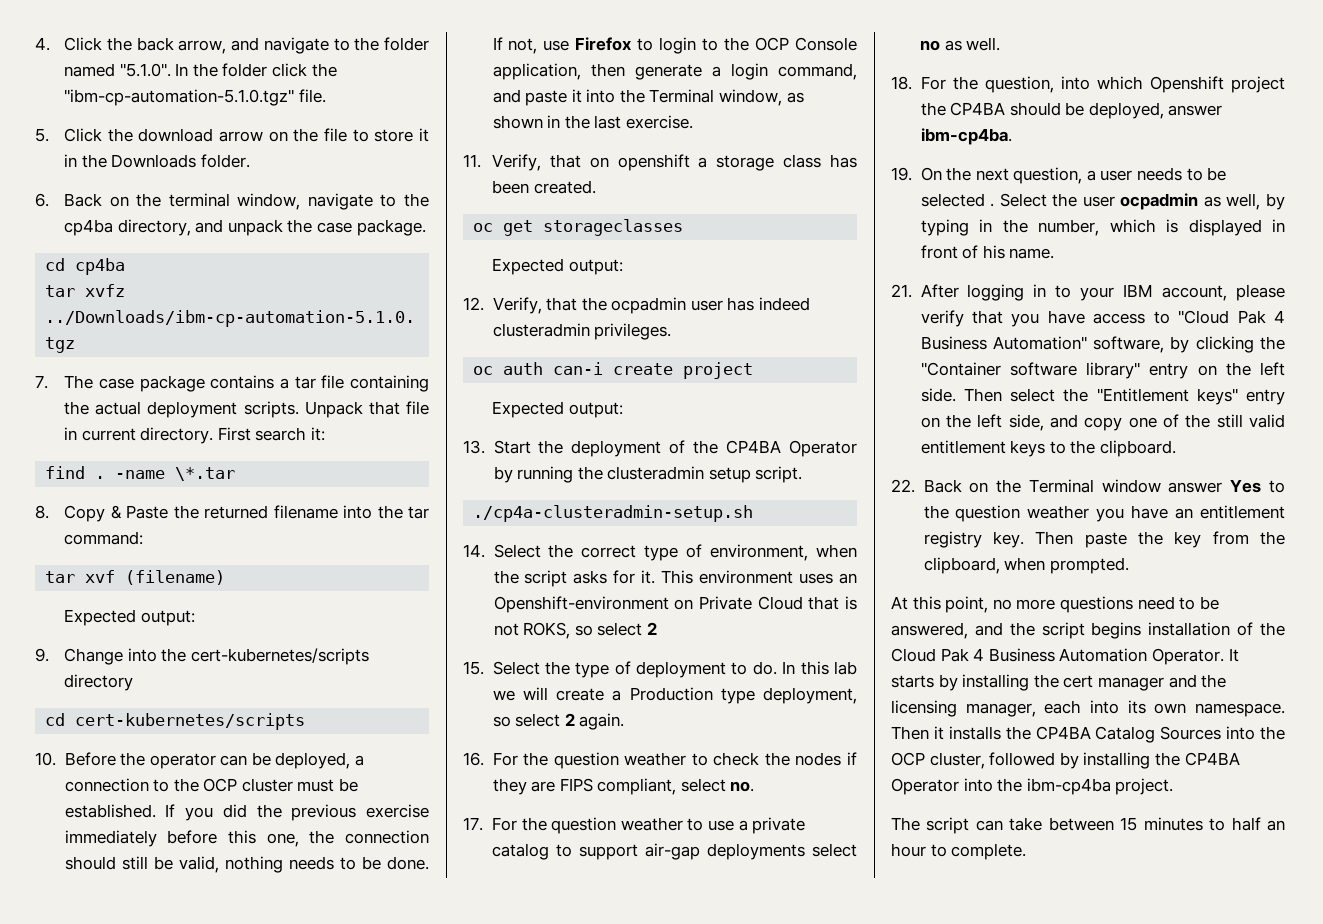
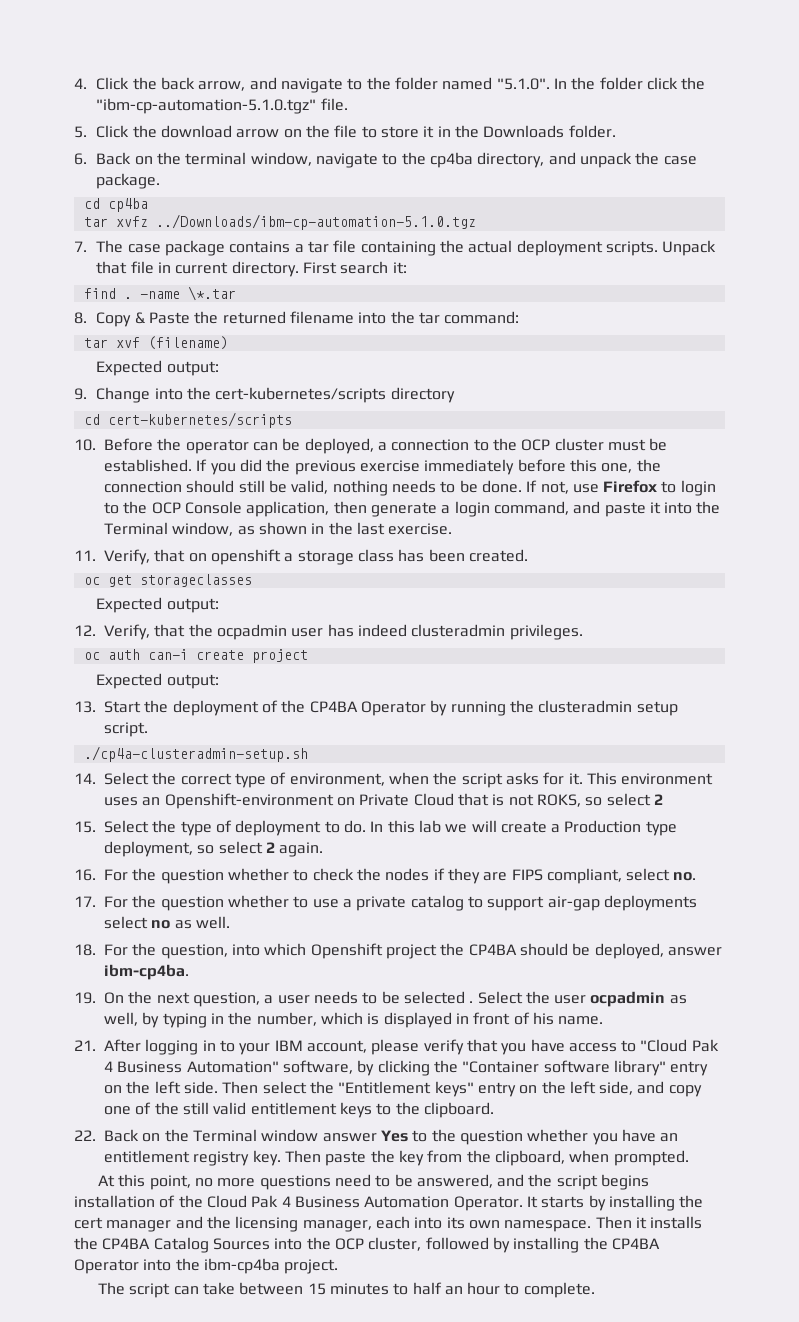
[624,752,687,766] weather -> [227,868,289,881] whether
[620,817,683,831] weather -> [227,895,289,908] whether
[1027,505,1090,519] weather -> [527,1129,589,1142] whether

